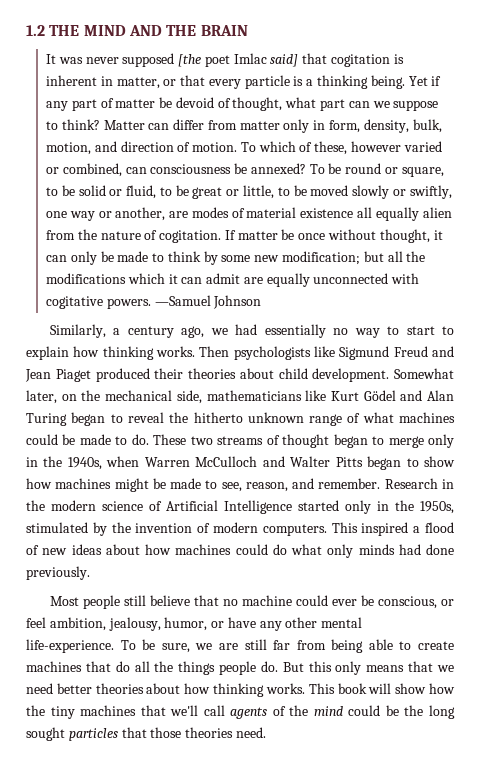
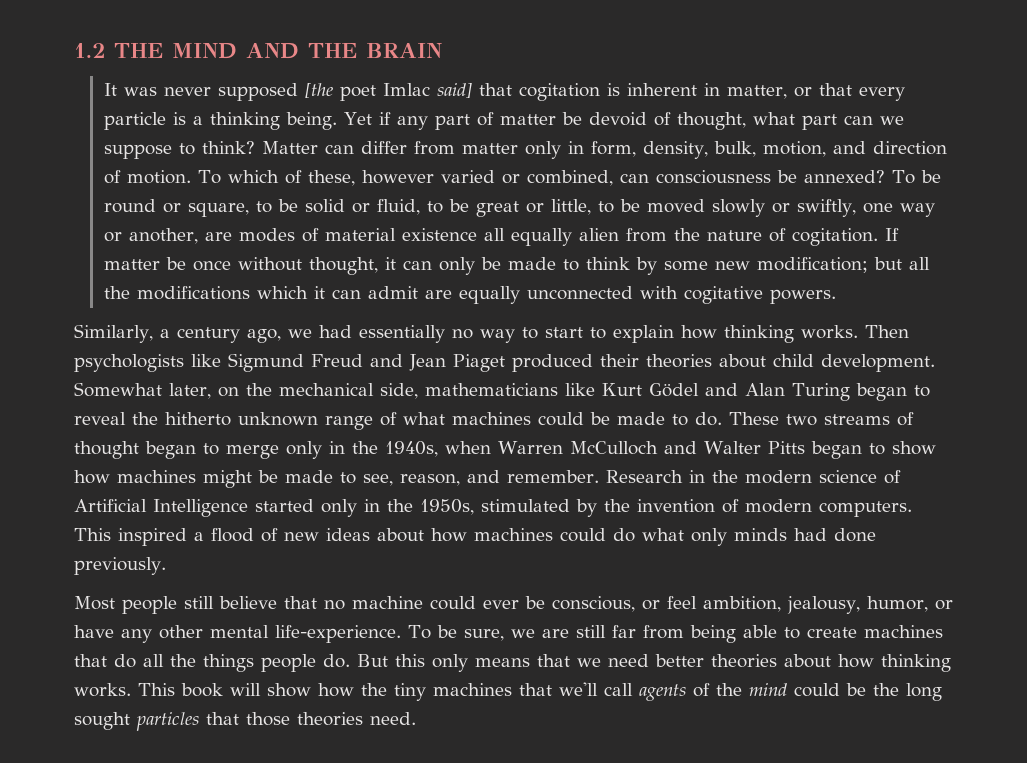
[154,295,262,309] —Samuel Johnson -> (836, 296) none

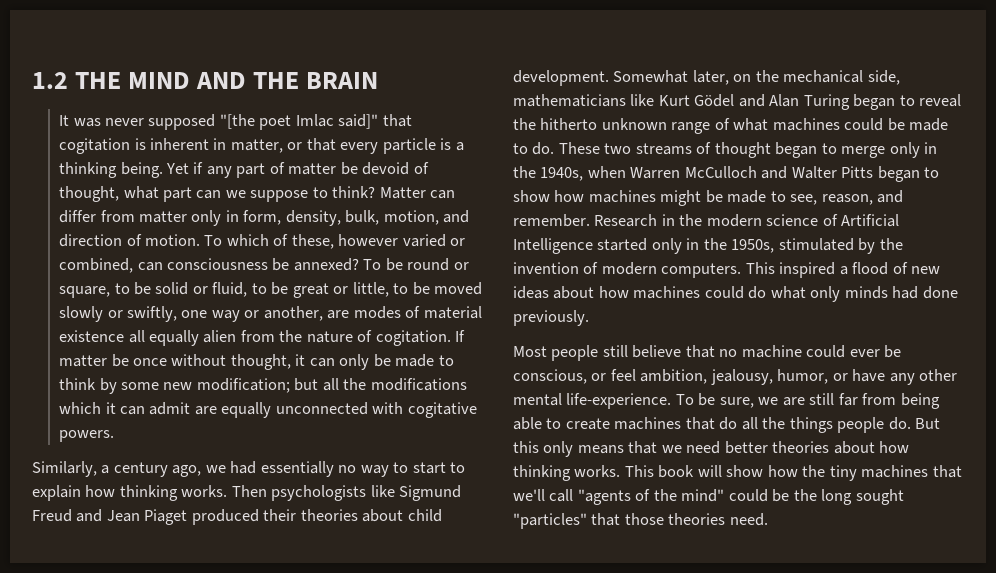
[304,82,333,98] [the -> [219,114,255,129] "[the
[436,82,472,98] said] -> [338,114,379,129] said]"
[639,684,686,701] agents -> [577,489,631,505] "agents
[749,683,787,696] mind -> [681,489,725,502] mind"
[136,712,199,731] particles -> [513,513,587,529] "particles"

